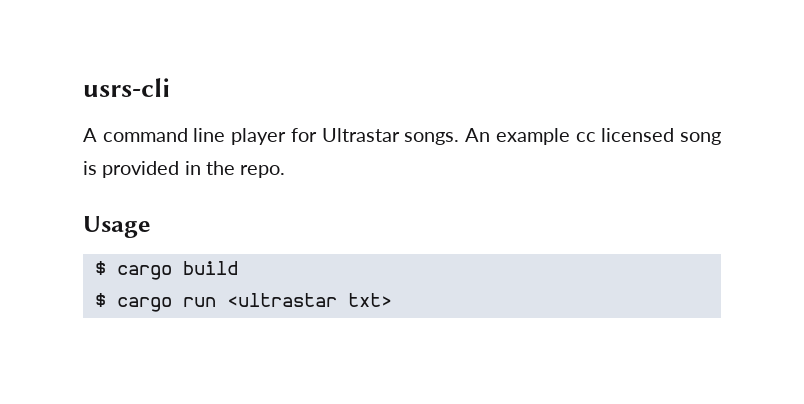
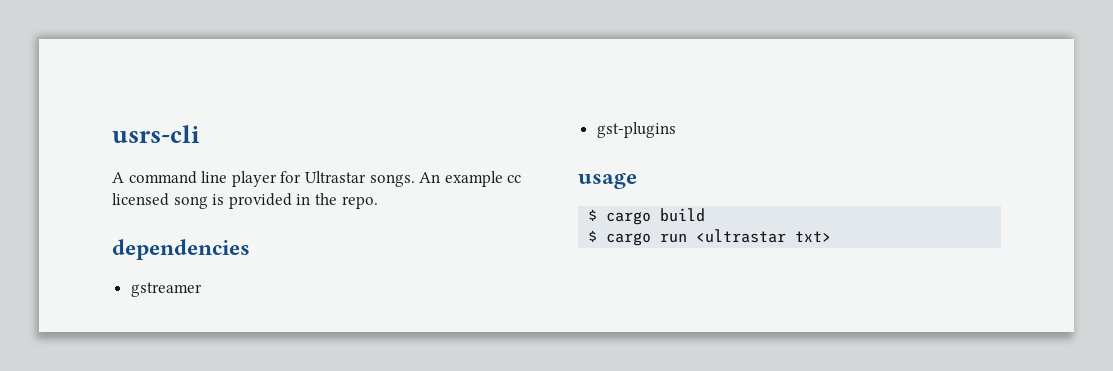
[83,216,151,238] Usage -> [112,239,250,260] [130,282,202,297] [596,122,676,138] [578,172,637,189] dependencies // gstreamer // gst-plugins // usage

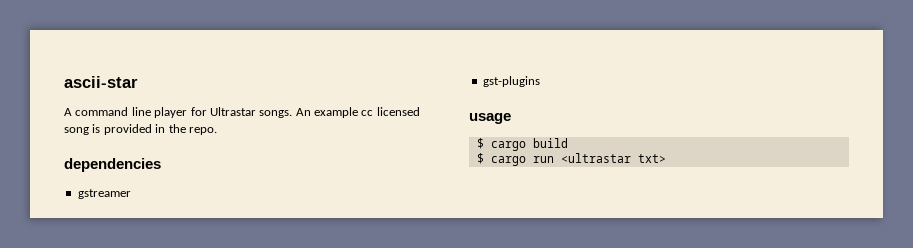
[112,125,200,143] usrs-cli -> [64,76,138,88] ascii-star

